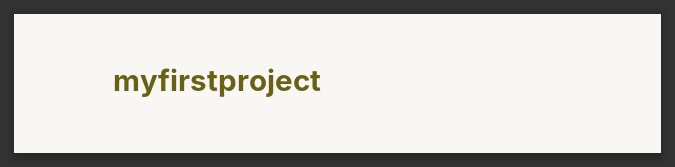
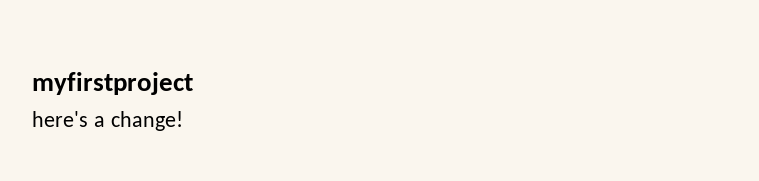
(321, 82) none -> [32,111,183,131] // here's a change!

